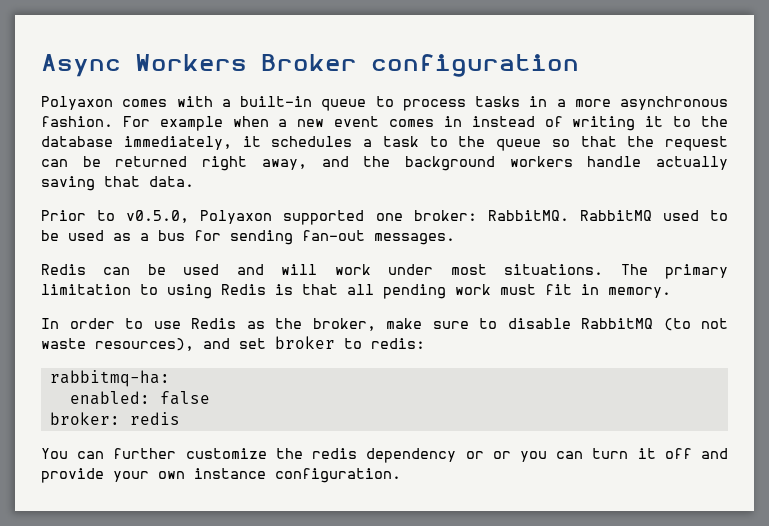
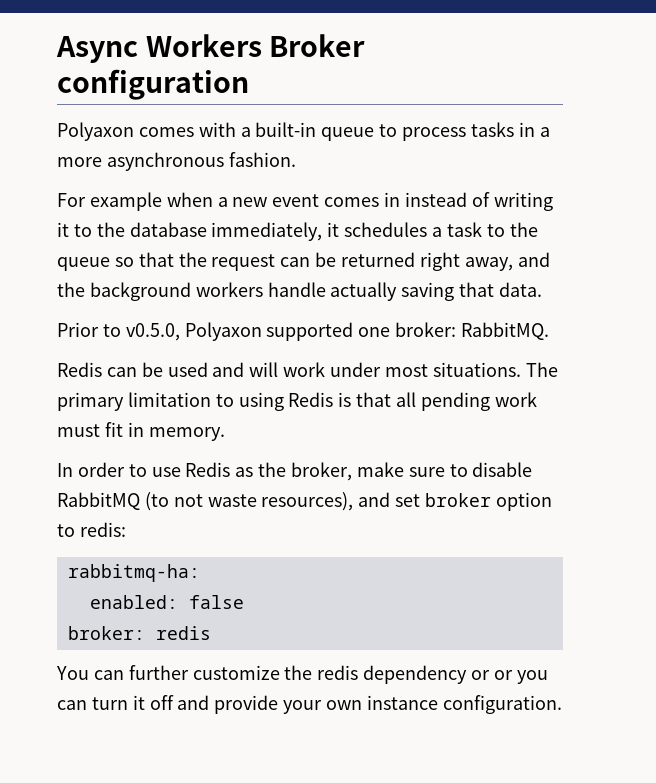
(113, 121) none -> (296, 159) //
[579,210,729,221] [41,230,455,245] RabbitMQ used to be used as a bus for sending fan-out messages. -> (550, 331) none
(335, 342) none -> [495,492,552,511] option

